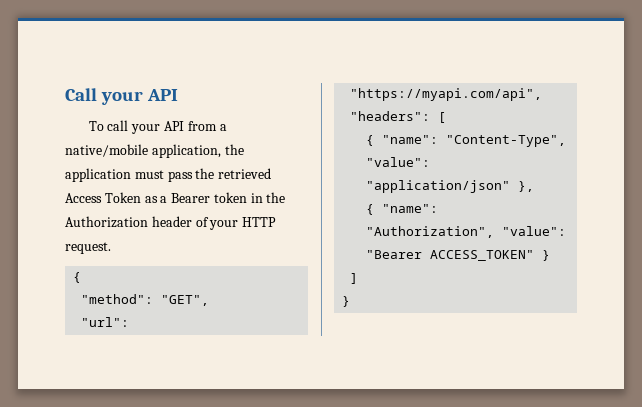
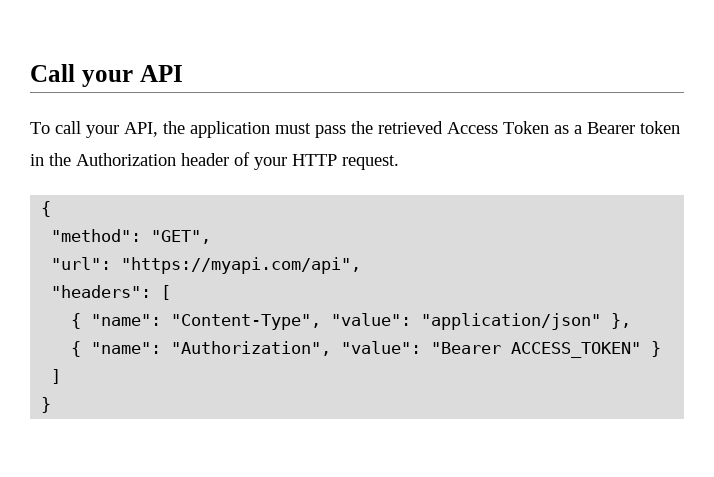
[163,121,227,131] [65,144,221,158] API from a native/mobile application, -> [124,122,158,137] API,

